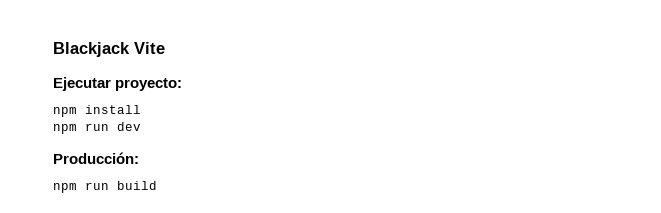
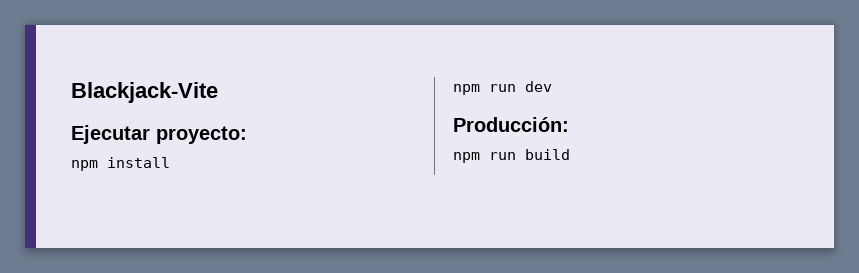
[53,42,165,57] Blackjack Vite -> [71,82,218,103] Blackjack-Vite

